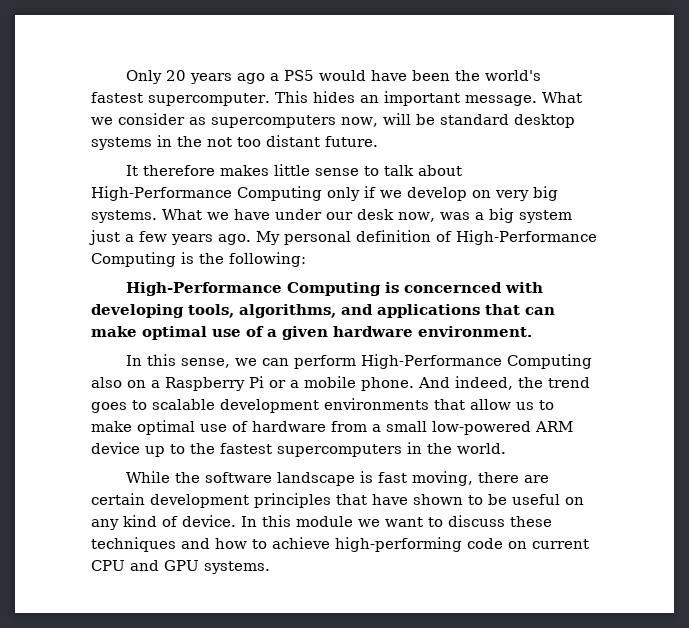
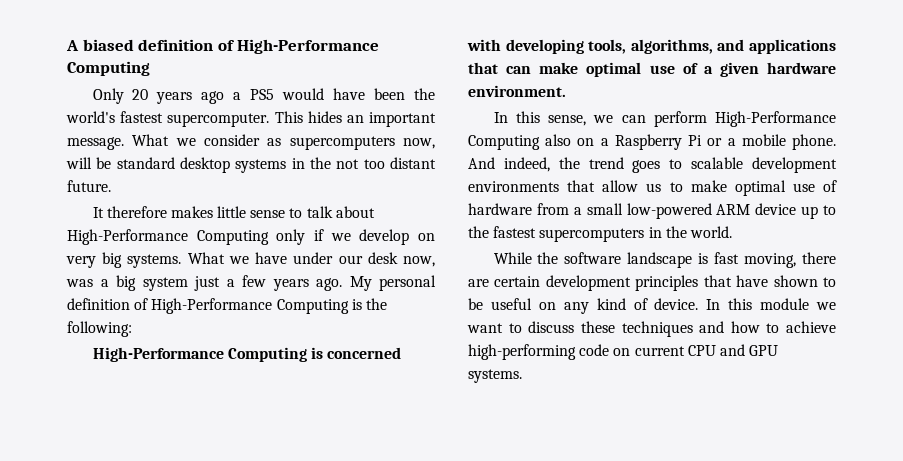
(126, 77) none -> [66,39,380,54] [67,61,150,76] A biased definition of High-Performance Computing //
[404,282,503,293] concernced -> [327,347,402,359] concerned

